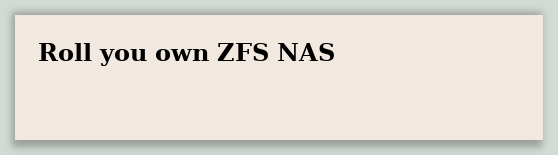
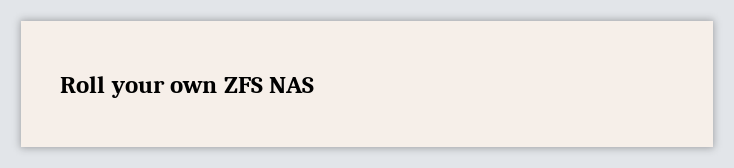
[99,49,147,66] you -> [110,80,165,98] your

